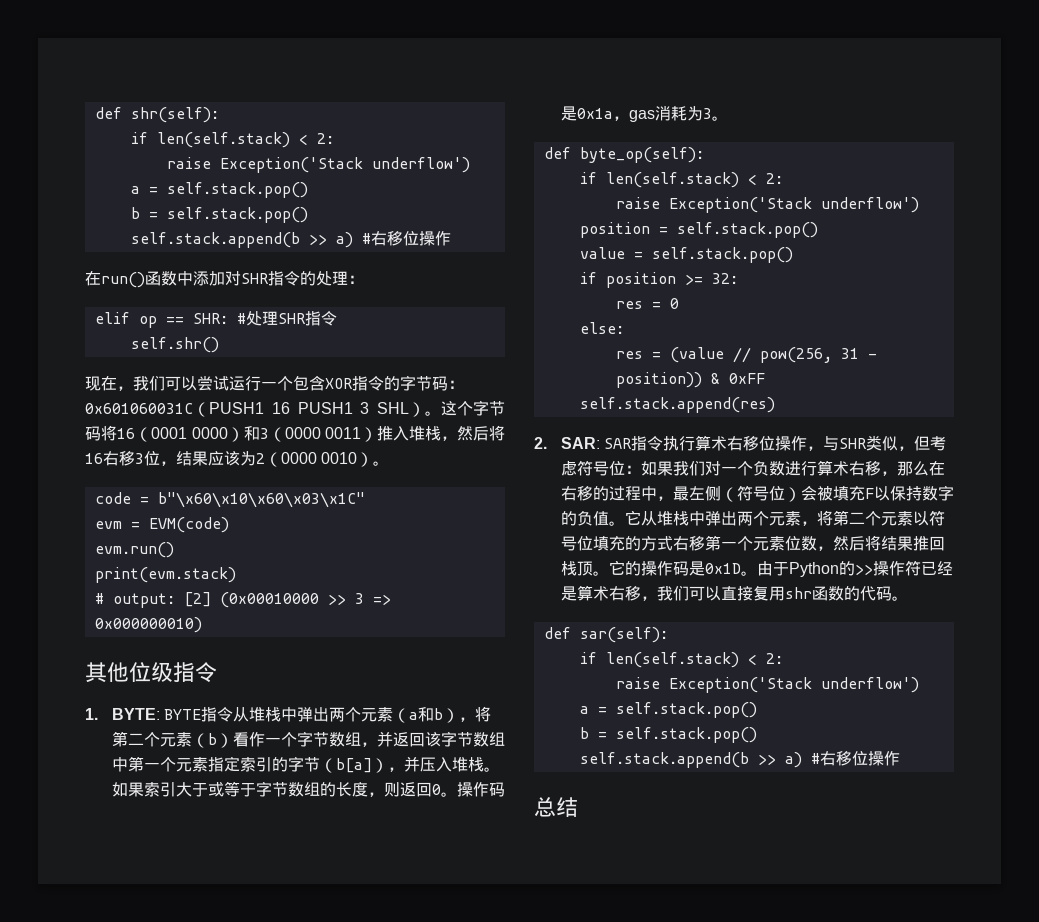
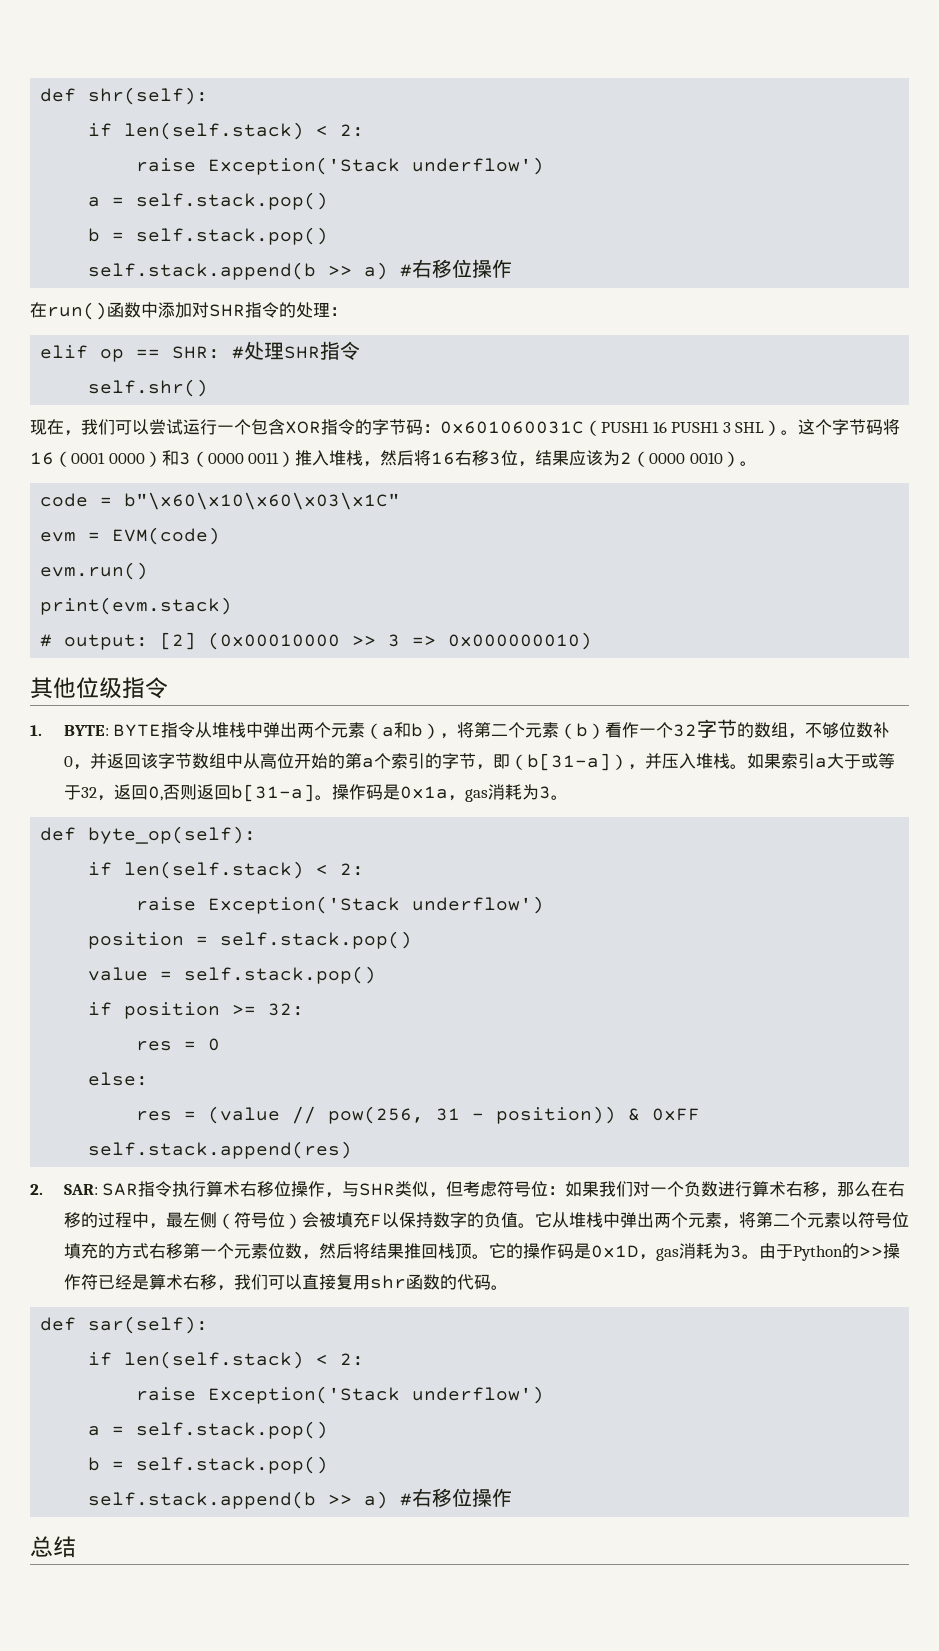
[296,731,361,747] 字节数组 -> [673,719,891,739] [63,756,73,767] 32字节的数组，不够位数补0
[127,756,372,773] 第一个元素指定索引的字节（b[a] -> [242,753,611,771] 从高位开始的第a个索引的字节，即（b[31-a]
(176, 789) none -> [814,758,827,768] a
[255,781,441,797] 字节数组的长度，则返回0 -> [80,784,315,802] 32，返回0,否则返回b[31-a]
(741, 568) none -> [638,1243,742,1261] ，gas消耗为3

